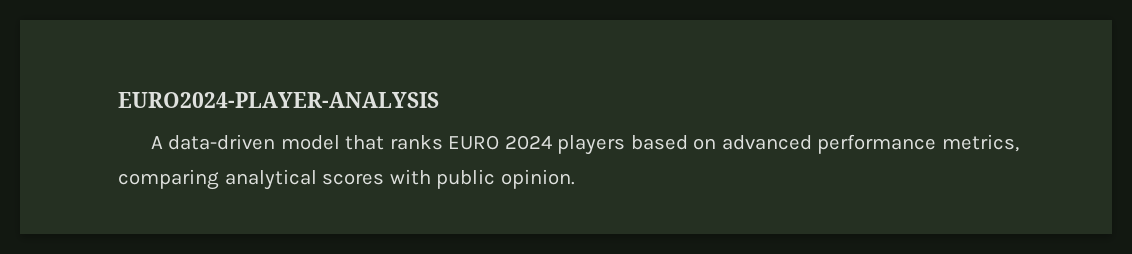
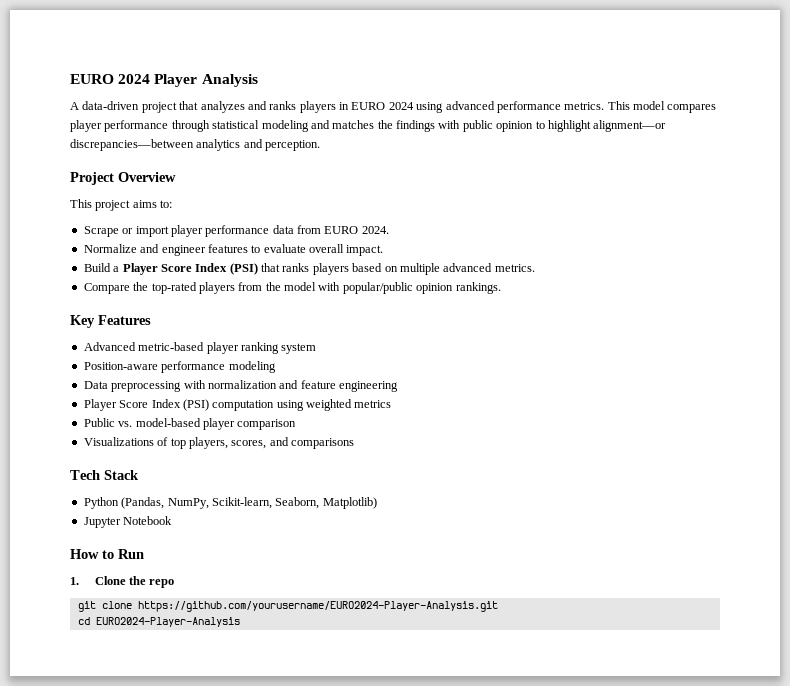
[118,92,439,108] [150,134,1019,155] [118,169,575,190] EURO2024-PLAYER-ANALYSIS // A data-driven model that ranks EURO 2024 players based on advanced performance metrics, comparing analytical scores with public opinion. -> [70,74,258,87] [70,101,717,113] [70,120,667,132] [70,139,321,151] [70,172,176,185] [70,199,173,211] [83,225,389,237] [83,244,384,256] [83,263,535,275] [83,282,501,294] [70,315,151,328] [83,342,317,354] [83,361,276,373] [83,380,398,392] [83,399,392,411] [83,418,297,430] [83,437,354,449] [70,470,139,480] [83,497,377,509] [83,516,173,528] [70,549,144,559] [70,576,175,588] [77,601,498,612] [77,617,240,627] EURO 2024 Player Analysis // A data-driven project that analyzes and ranks players in EURO 2024 using advanced performance metrics. This model compares player performance through statistical modeling and matches the findings with public opinion to highlight alignment—or discrepancies—between analytics and perception. // Project Overview // This project aims to: // Scrape or import player performance data from EURO 2024. // Normalize and engineer features to evaluate overall impact. // Build a Player Score Index (PSI) that ranks players based on multiple advanced metrics. // Compare the top-rated players from the model with popular/public opinion rankings. // Key Features // Advanced metric-based player ranking system // Position-aware performance modeling // Data preprocessing with normalization and feature engineering // Player Score Index (PSI) computation using weighted metrics // Public vs. model-based player comparison // Visualizations of top players, scores, and comparisons // Tech Stack // Python (Pandas, NumPy, Scikit-learn, Seaborn, Matplotlib) // Jupyter Notebook // How to Run // 1. Clone the repo // git clone https://github.com/yourusername/EURO2024-Player-Analysis.git // cd EURO2024-Player-Analysis

